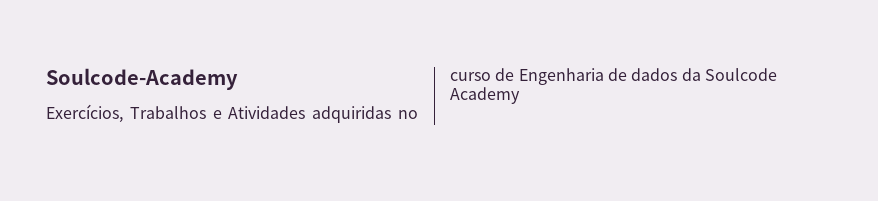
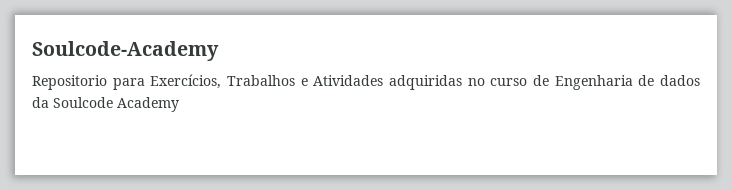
(238, 79) none -> [32,75,145,90] Repositorio para

